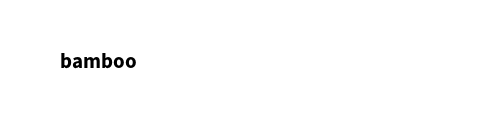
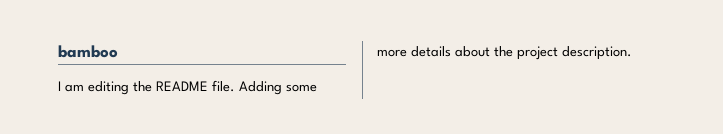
(137, 61) none -> [58,80,317,95] [377,46,632,60] // I am editing the README file. Adding some more details about the project description.

